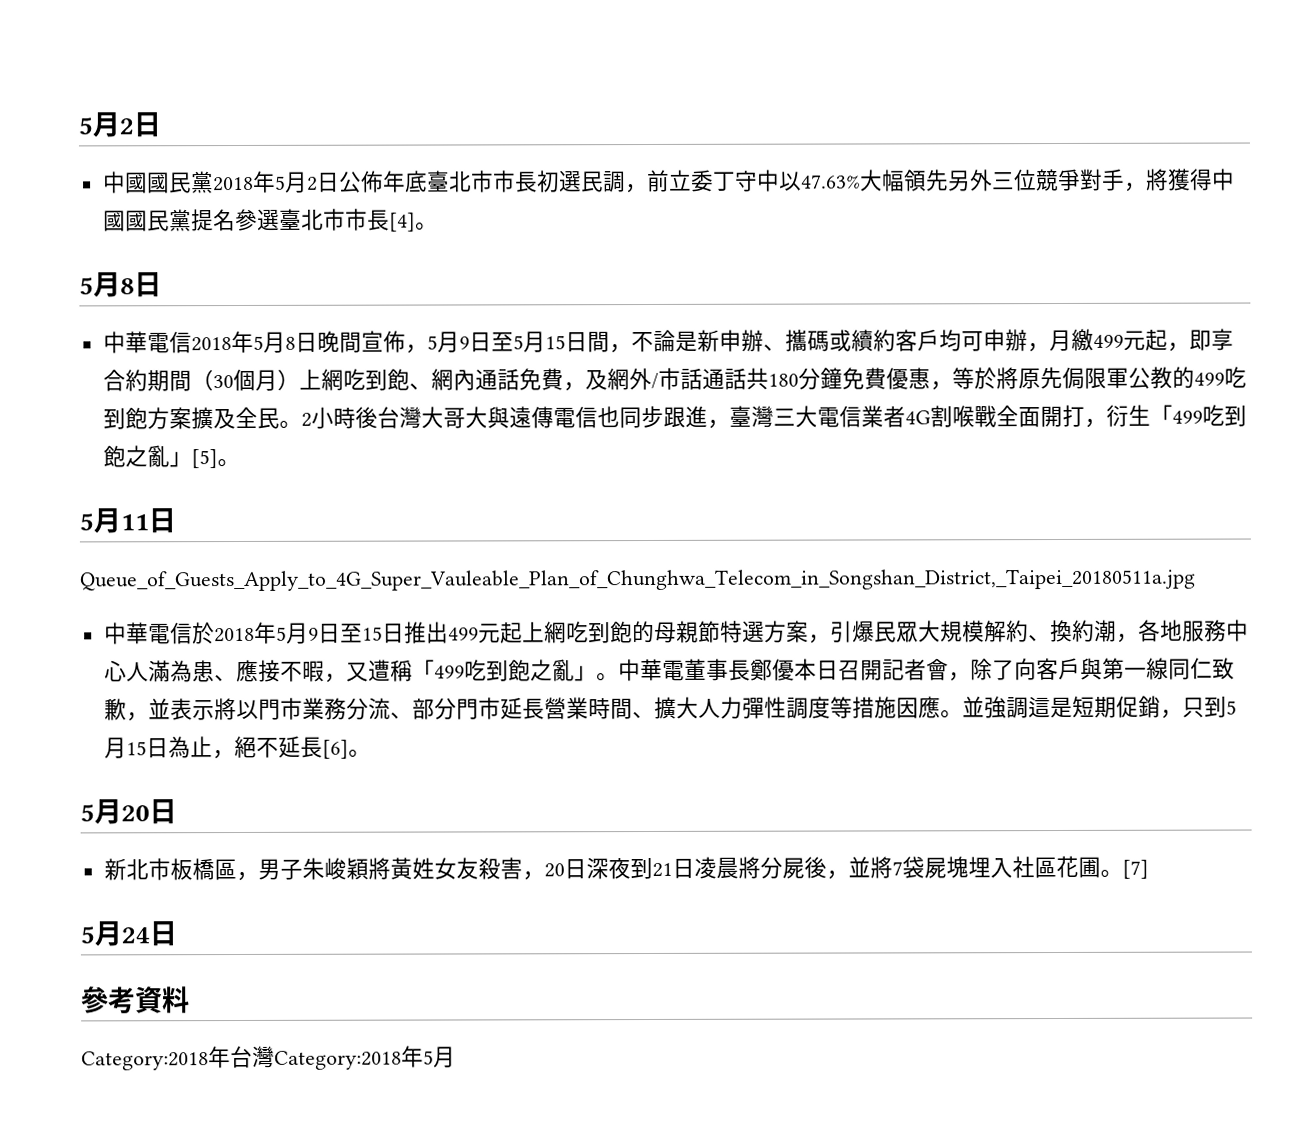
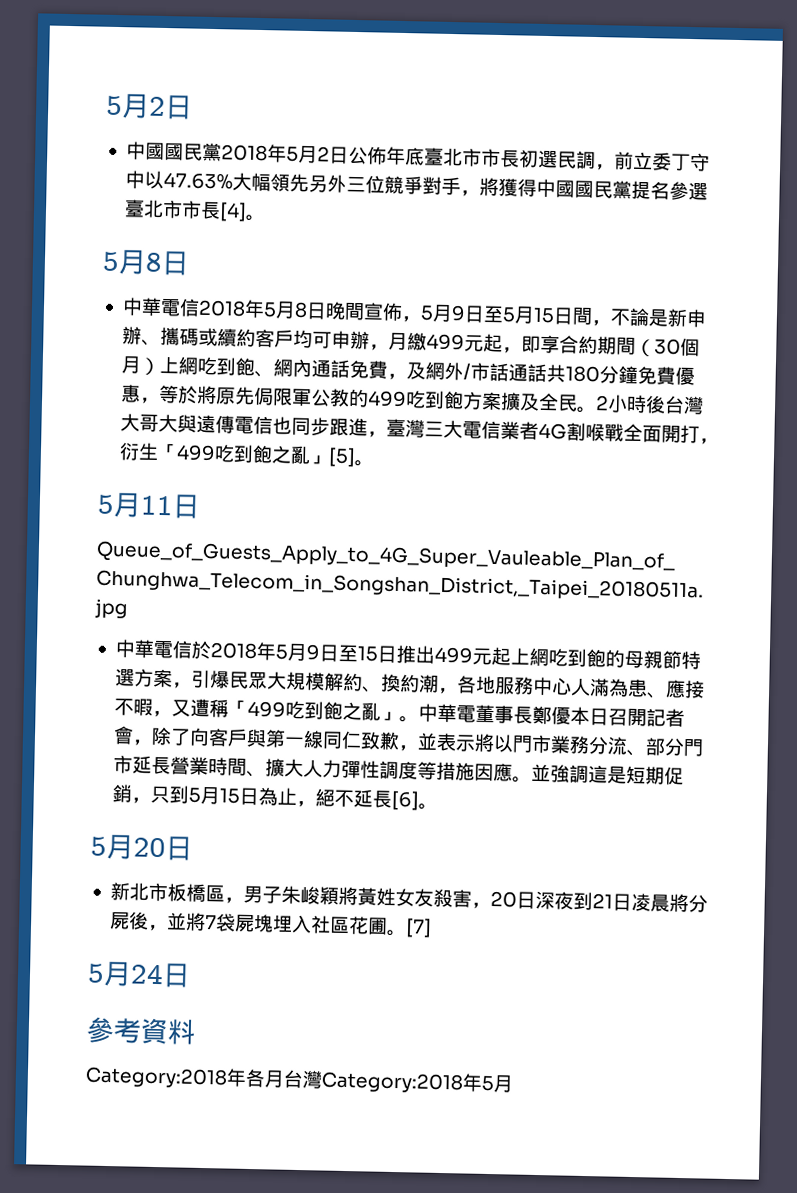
(231, 1057) none -> [245,1068,285,1088] 各月

